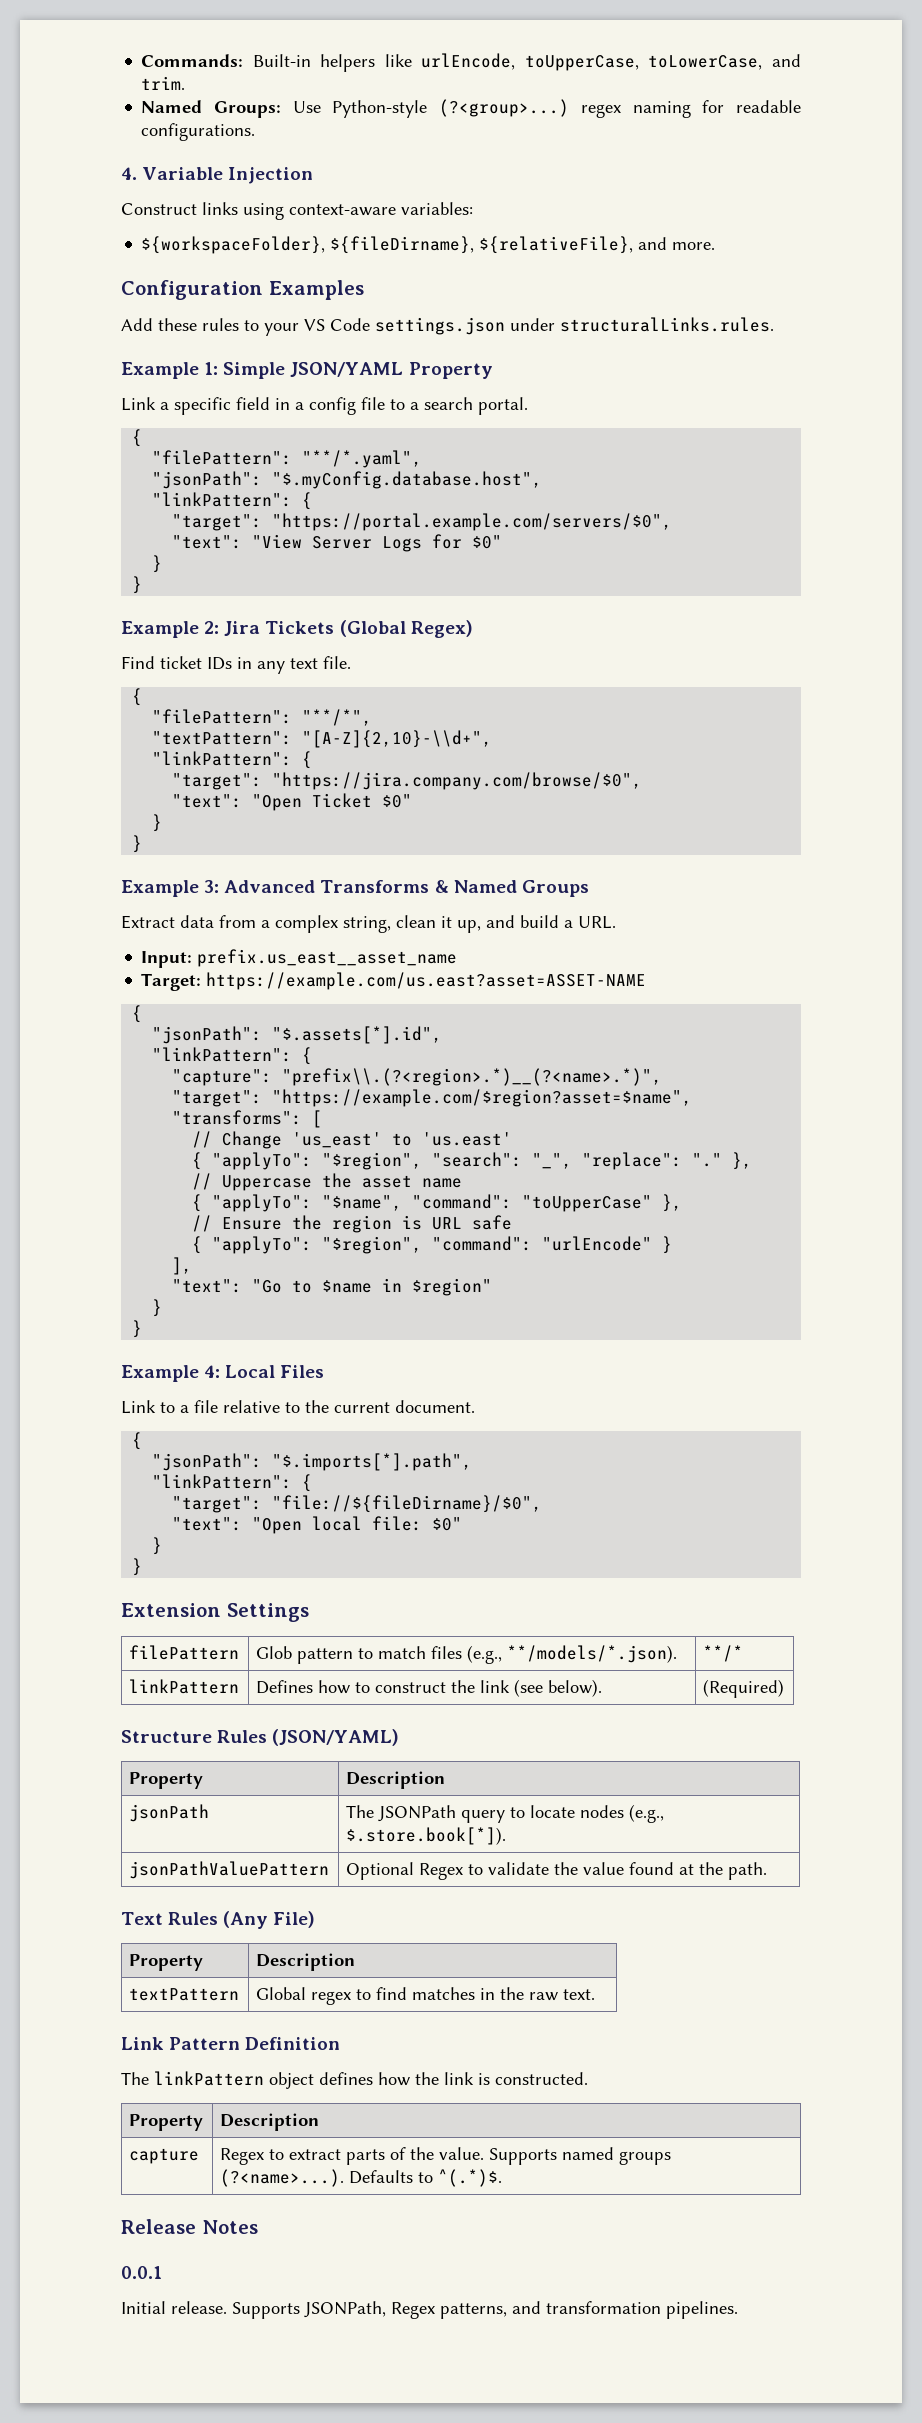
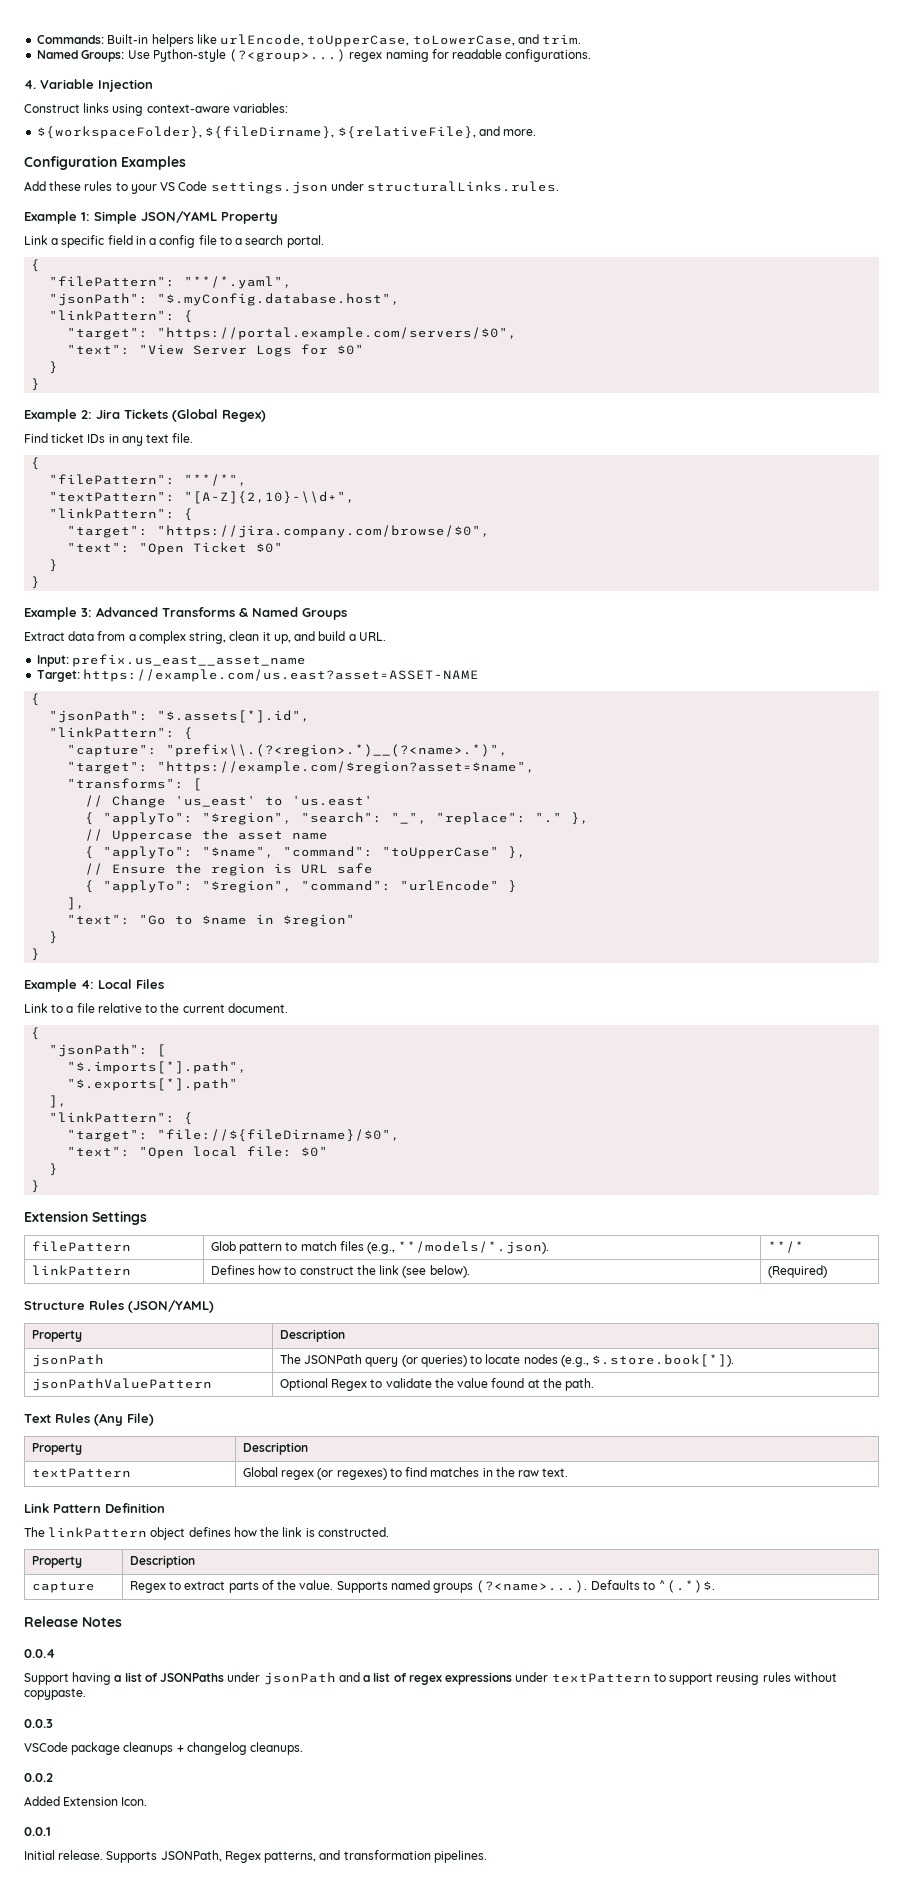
(263, 1462) none -> [157,1044,167,1057] [ //
(473, 1462) none -> [67,1078,239,1091] [49,1095,68,1108] // "$.exports[*].path" // ],
(506, 1816) none -> [401,1355,467,1367] (or queries)
(352, 1998) none -> [317,1468,387,1480] (or regexes)
(258, 2227) none -> [24,1649,55,1658] [24,1672,837,1685] [24,1688,86,1700] [24,1719,53,1728] [24,1742,304,1755] [24,1773,53,1782] [24,1796,148,1806] // 0.0.4 // Support having a list of JSONPaths under jsonPath and a list of regex expressions under textPattern to support reusing rules without copypaste. // 0.0.3 // VSCode package cleanups + changelog cleanups. // 0.0.2 // Added Extension Icon.

